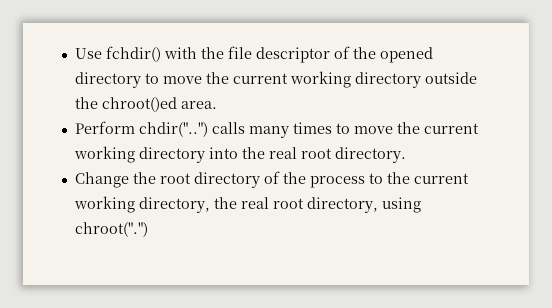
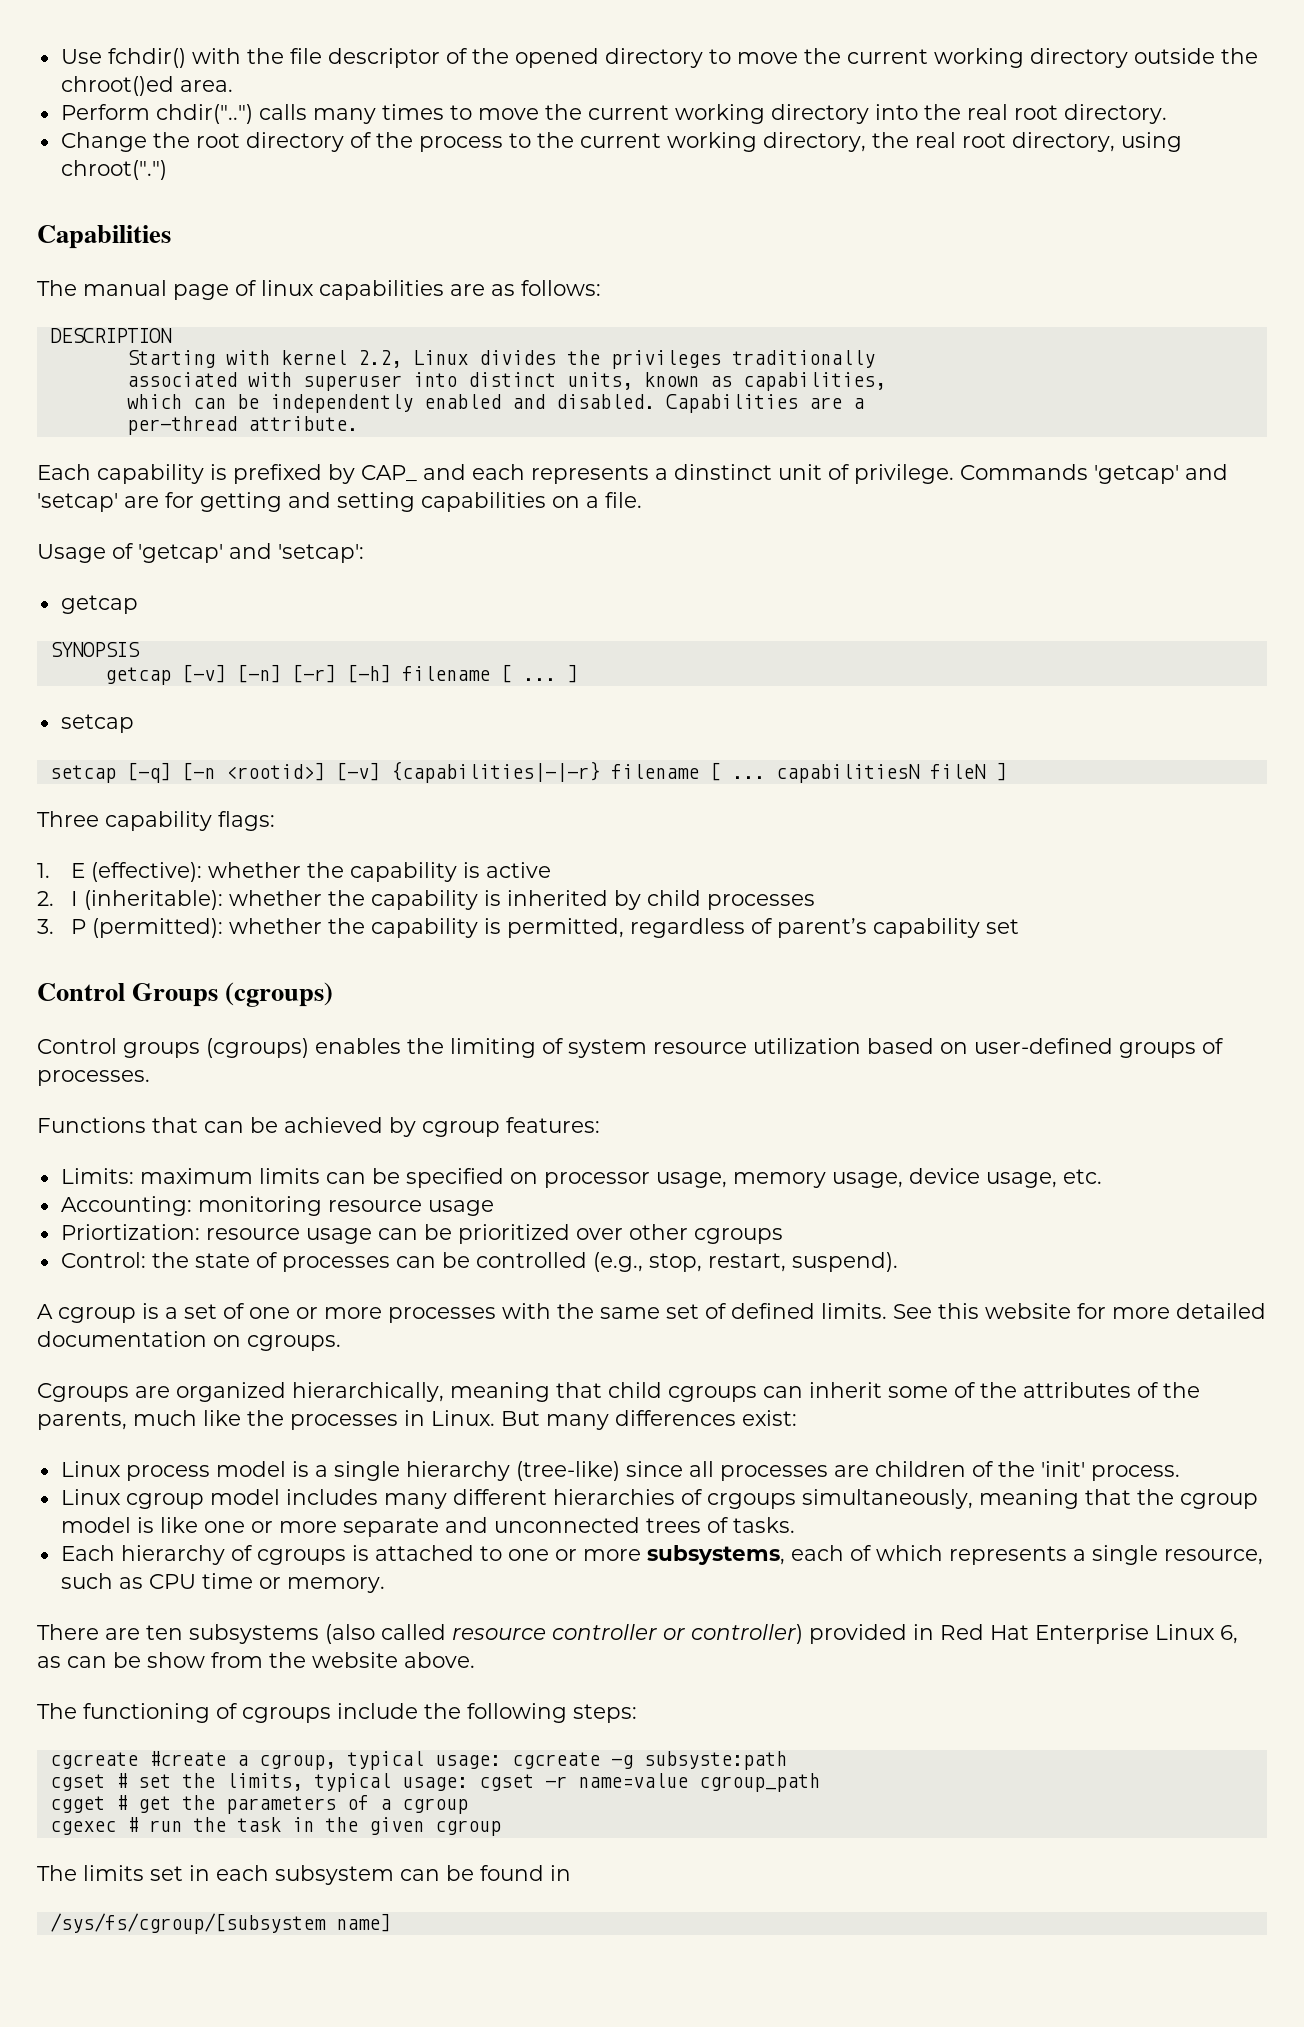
(148, 229) none -> [37,225,171,249] [37,280,601,300] [49,328,172,343] [126,350,875,369] [126,372,886,391] [126,394,864,413] [126,416,358,435] [37,464,1228,484] [37,492,642,512] [37,543,364,563] [60,595,138,614] [49,642,140,657] [104,664,578,685] [60,714,134,733] [49,761,1007,783] [37,811,275,831] [37,862,552,882] [37,890,816,910] [37,918,1020,938] [37,982,334,1007] [37,1038,1224,1058] [37,1070,150,1086] [37,1117,600,1137] [60,1168,1102,1188] [60,1196,494,1216] [60,1224,783,1244] [60,1252,898,1272] [37,1303,1266,1323] [37,1331,341,1351] [37,1382,1200,1402] [37,1410,797,1430] [60,1461,1180,1481] [60,1489,1258,1509] [60,1517,795,1537] [60,1545,1263,1565] [60,1573,385,1593] [37,1624,1238,1644] [37,1652,475,1668] [37,1703,637,1723] [49,1751,787,1770] [49,1773,820,1792] [49,1795,468,1814] [49,1817,501,1836] [37,1865,571,1885] [49,1913,391,1934] // Capabilities // The manual page of linux capabilities are as follows: // DESCRIPTION // Starting with kernel 2.2, Linux divides the privileges traditionally // associated with superuser into distinct units, known as capabilities, // which can be independently enabled and disabled. Capabilities are a // per-thread attribute. // Each capability is prefixed by CAP_ and each represents a dinstinct unit of privilege. Commands 'getcap' and 'setcap' are for getting and setting capabilities on a file. // Usage of 'getcap' and 'setcap': // getcap // SYNOPSIS // getcap [-v] [-n] [-r] [-h] filename [ ... ] // setcap // setcap [-q] [-n <rootid>] [-v] {capabilities|-|-r} filename [ ... capabilitiesN fileN ] // Three capability flags: // 1. E (effective): whether the capability is active // 2. I (inheritable): whether the capability is inherited by child processes // 3. P (permitted): whether the capability is permitted, regardless of parent’s capability set // Control Groups (cgroups) // Control groups (cgroups) enables the limiting of system resource utilization based on user-defined groups of processes. // Functions that can be achieved by cgroup features: // Limits: maximum limits can be specified on processor usage, memory usage, device usage, etc. // Accounting: monitoring resource usage // Priortization: resource usage can be prioritized over other cgroups // Control: the state of processes can be controlled (e.g., stop, restart, suspend). // A cgroup is a set of one or more processes with the same set of defined limits. See this website for more detailed documentation on cgroups. // Cgroups are organized hierarchically, meaning that child cgroups can inherit some of the attributes of the parents, much like the processes in Linux. But many differences exist: // Linux process model is a single hierarchy (tree-like) since all processes are children of the 'init' process. // Linux cgroup model includes many different hierarchies of crgoups simultaneously, meaning that the cgroup model is like one or more separate and unconnected trees of tasks. // Each hierarchy of cgroups is attached to one or more subsystems, each of which represents a single resource, such as CPU time or memory. // There are ten subsystems (also called resource controller or controller) provided in Red Hat Enterprise Linux 6, as can be show from the website above. // The functioning of cgroups include the following steps: // cgcreate #create a cgroup, typical usage: cgcreate -g subsyste:path // cgset # set the limits, typical usage: cgset -r name=value cgroup_path // cgget # get the parameters of a cgroup // cgexec # run the task in the given cgroup // The limits set in each subsystem can be found in // /sys/fs/cgroup/[subsystem name]

